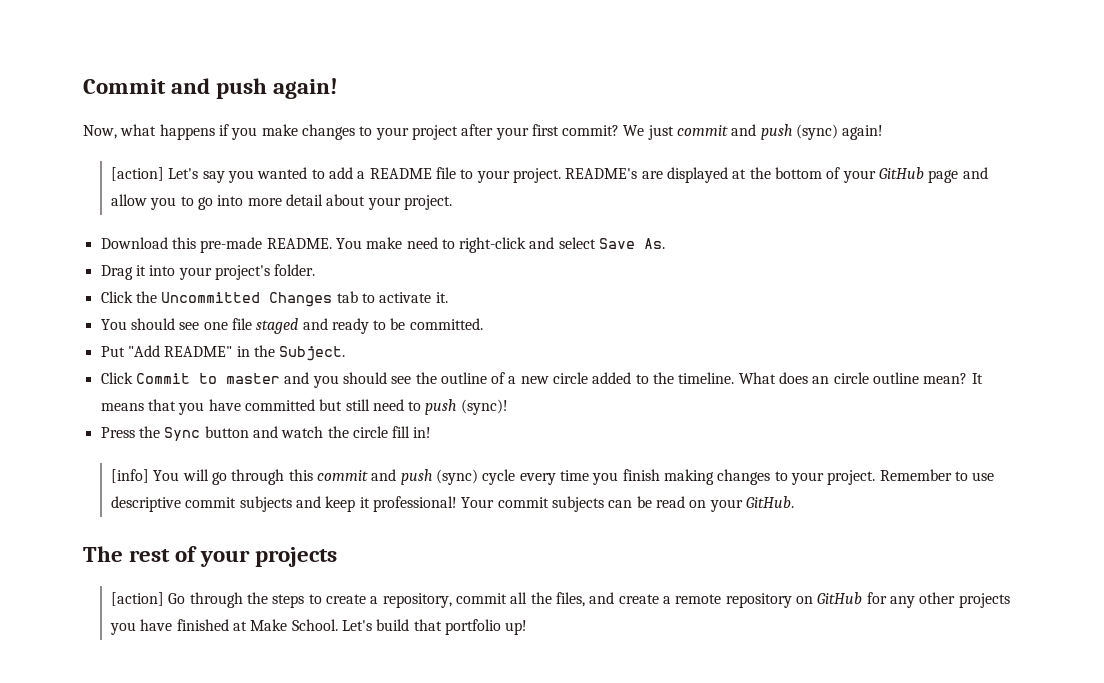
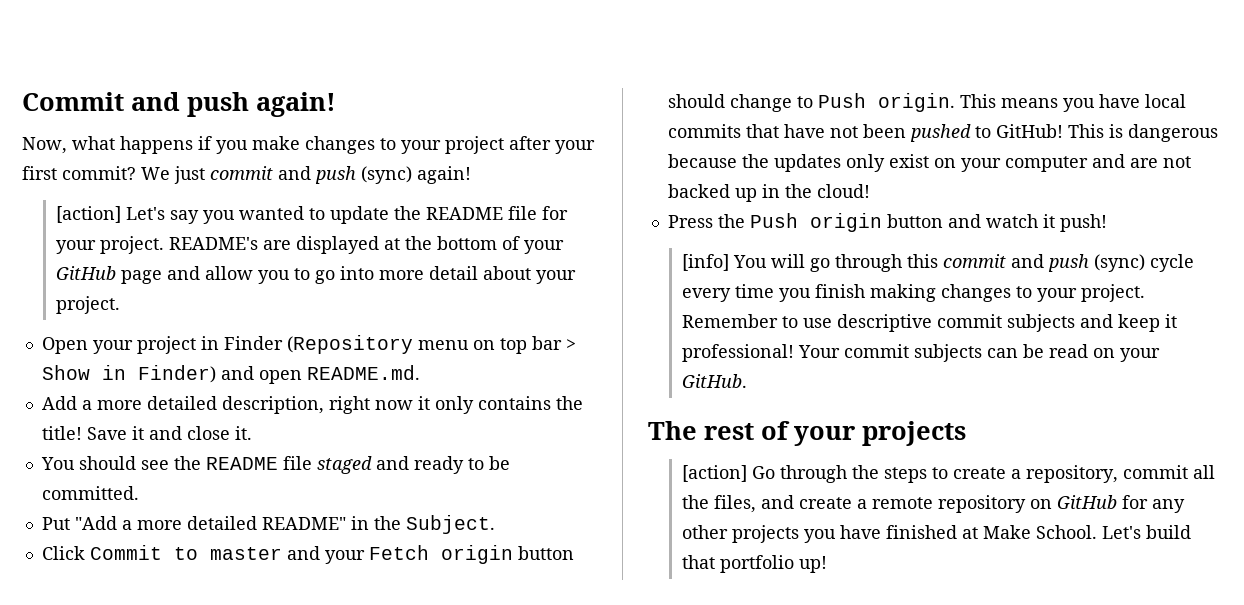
[329,167,474,179] add a README file to -> [329,206,568,224] update the README file for
[100,237,666,253] [100,264,316,280] [100,291,432,307] Download this pre-made README. You make need to right-click and select Save As. // Drag it into your project's folder. // Click the Uncommitted Changes tab to activate -> [41,335,576,354] [41,365,420,384] [41,396,583,414] [41,426,230,440] Open your project in Finder (Repository menu on top bar > Show in Finder) and open README.md. // Add a more detailed description, right now it only contains the title! Save it and close
[203,322,228,330] one -> [173,456,278,470] the README
(160, 351) none -> [121,516,257,530] a more detailed
[312,372,983,388] [100,399,508,415] you should see the outline of a new circle added to the timeline. What does an circle outline mean? It means that you have committed but still need to push (sync)! -> [324,545,574,564] [667,93,1186,112] [667,124,1218,142] [667,154,1191,172] [667,184,870,202] your Fetch origin button should change to Push origin. This means you have local commits that have not been pushed to GitHub! This is dangerous because the updates only exist on your computer and are not backed up in the cloud!
[164,427,201,441] Sync -> [749,213,882,232] Push origin
[327,426,432,438] the circle fill in! -> [1042,214,1107,232] it push!

